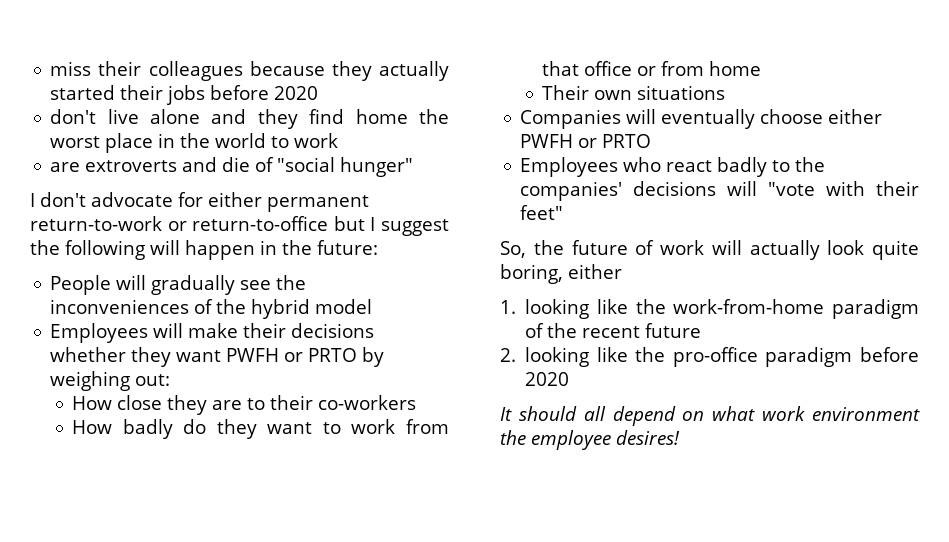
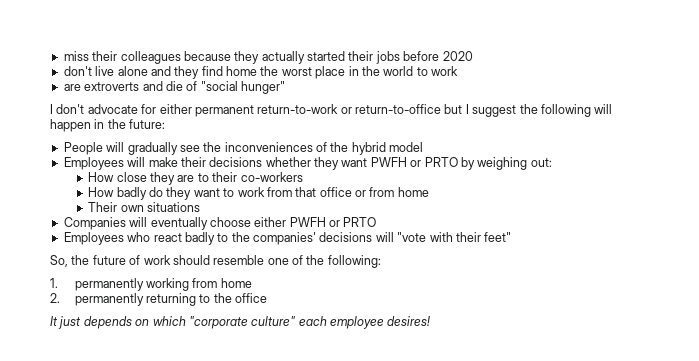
[711,240,919,260] [500,264,622,284] [500,299,919,319] [525,323,702,338] [500,347,919,367] [525,372,570,386] [500,406,920,426] [500,430,526,445] will actually look quite boring, either // 1. looking like the work-from-home paradigm of the recent future // 2. looking like the pro-office paradigm before 2020 // It should all depend on what work environment the -> [172,255,381,268] [50,278,252,291] [50,293,268,306] [50,316,327,329] should resemble one of the following: // 1. permanently working from home // 2. permanently returning to the office // It just depends on which "corporate culture" each

